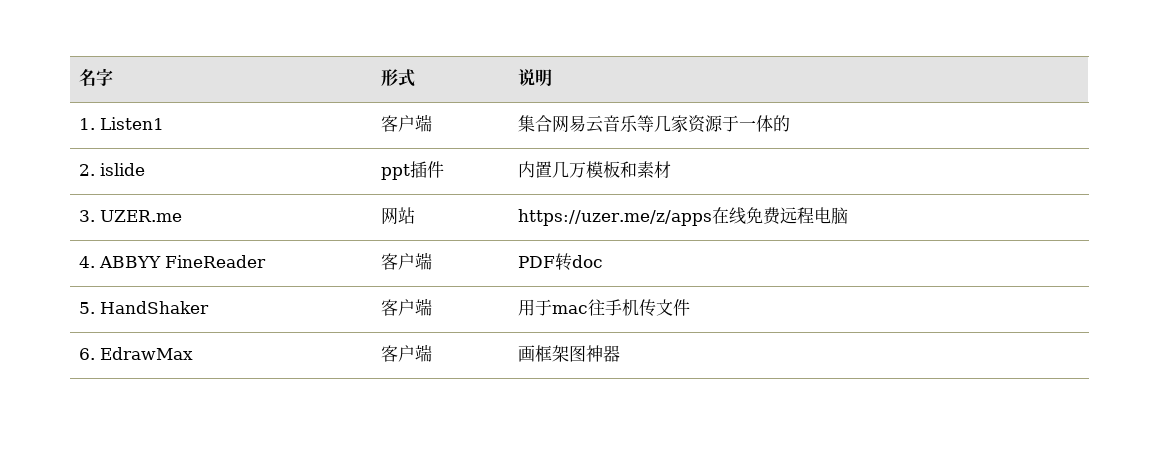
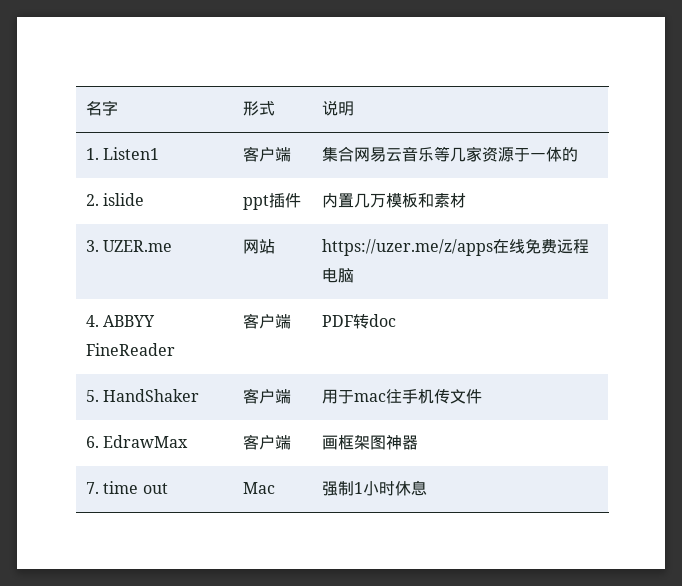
(621, 353) none -> [86,481,168,494] [243,482,276,494] [322,480,428,496] // 7. time out | Mac | 强制1小时休息

